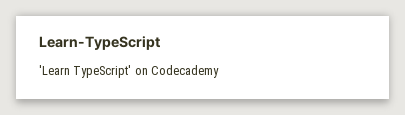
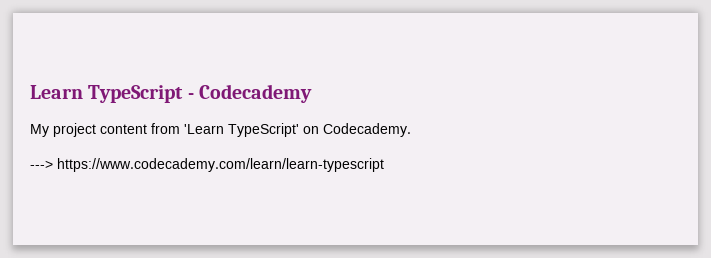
[39,36,160,50] [39,65,220,78] Learn-TypeScript // 'Learn TypeScript' on Codecademy -> [30,84,313,103] [30,123,411,137] [30,158,384,172] Learn TypeScript - Codecademy // My project content from 'Learn TypeScript' on Codecademy. // ---> https://www.codecademy.com/learn/learn-typescript

